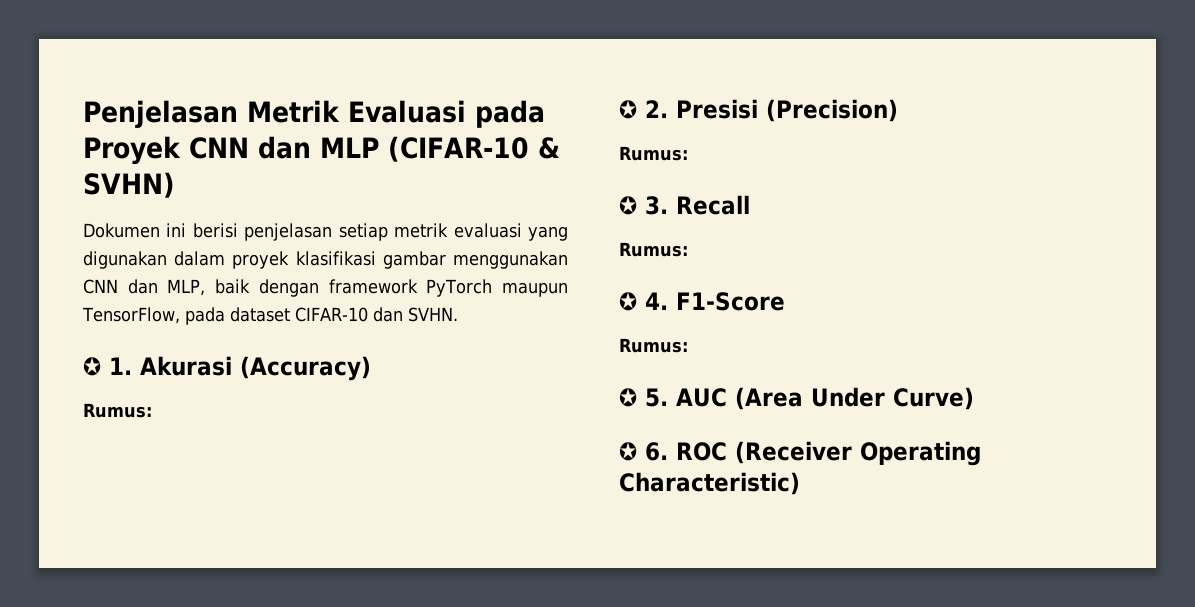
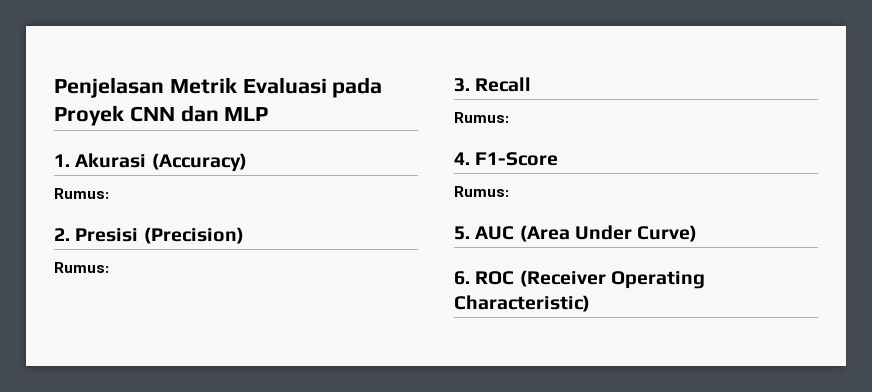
[388,136,560,162] [83,172,175,198] [83,223,568,241] [83,251,568,269] [83,279,568,297] [82,307,458,325] [83,357,101,376] (CIFAR-10 & SVHN) // Dokumen ini berisi penjelasan setiap metrik evaluasi yang digunakan dalam proyek klasifikasi gambar menggunakan CNN dan MLP, baik dengan framework PyTorch maupun TensorFlow, pada dataset CIFAR-10 dan SVHN. // ✪ -> (269, 114) //
[619,100,637,119] ✪ -> (109, 193) none
[619,196,637,215] ✪ -> (109, 267) none
[619,292,637,311] ✪ -> (509, 117) none
[619,388,637,407] ✪ -> (509, 191) none
[619,442,637,461] ✪ -> (698, 233) none

